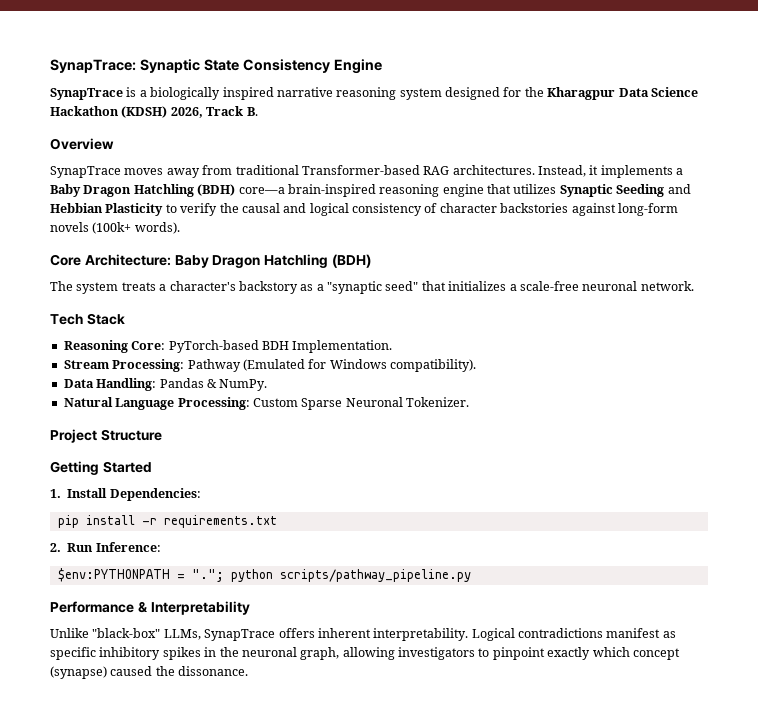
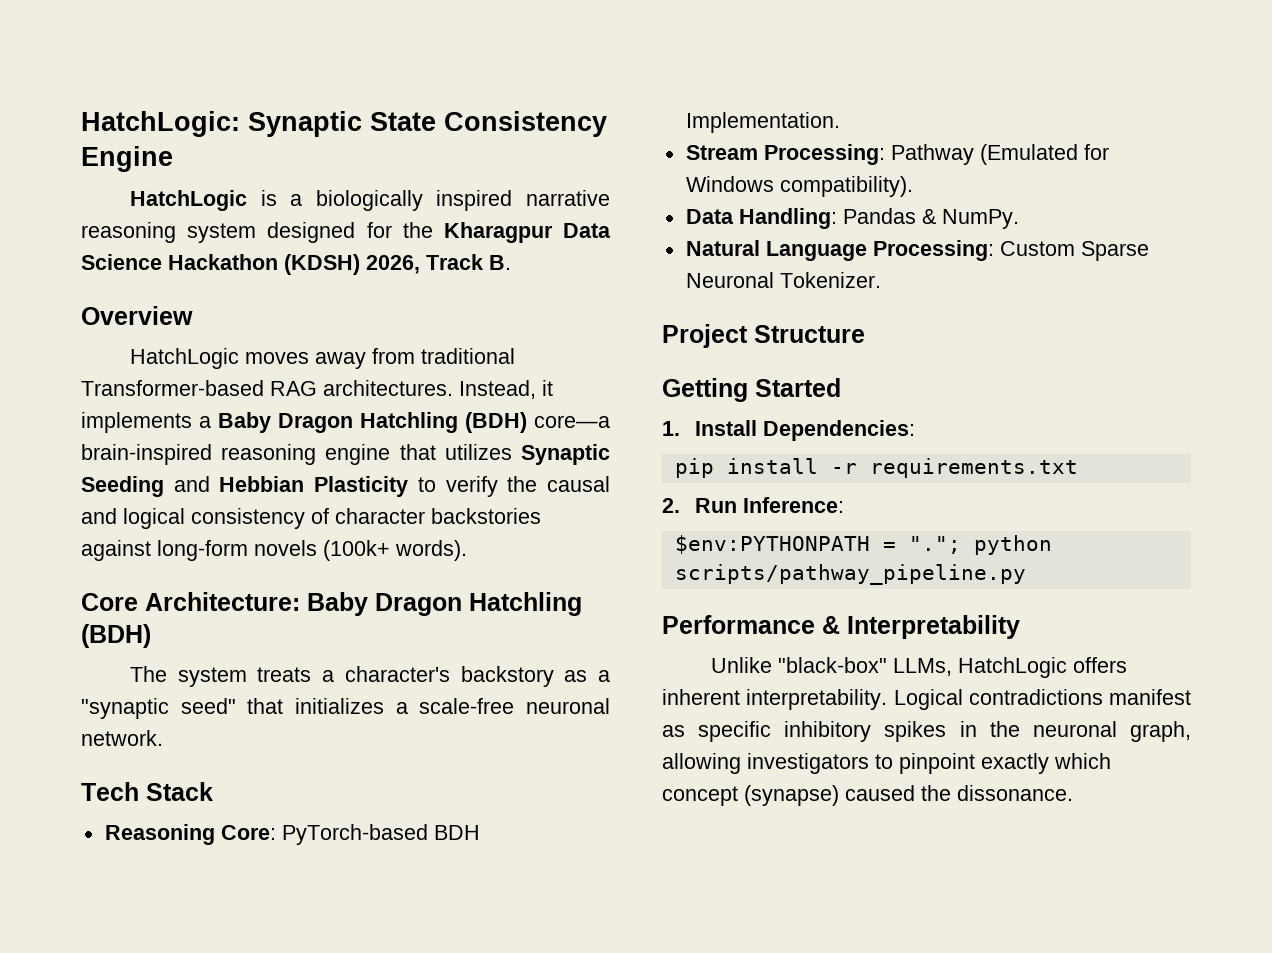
[50,59,136,73] SynapTrace: -> [81,111,240,137] HatchLogic:
[50,88,123,100] SynapTrace -> [129,190,247,211] HatchLogic
[50,166,121,178] SynapTrace -> [129,348,239,369] HatchLogic
[204,629,276,641] SynapTrace -> [957,657,1067,678] HatchLogic

